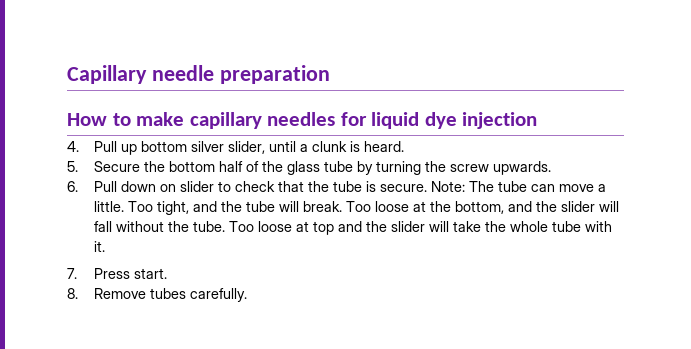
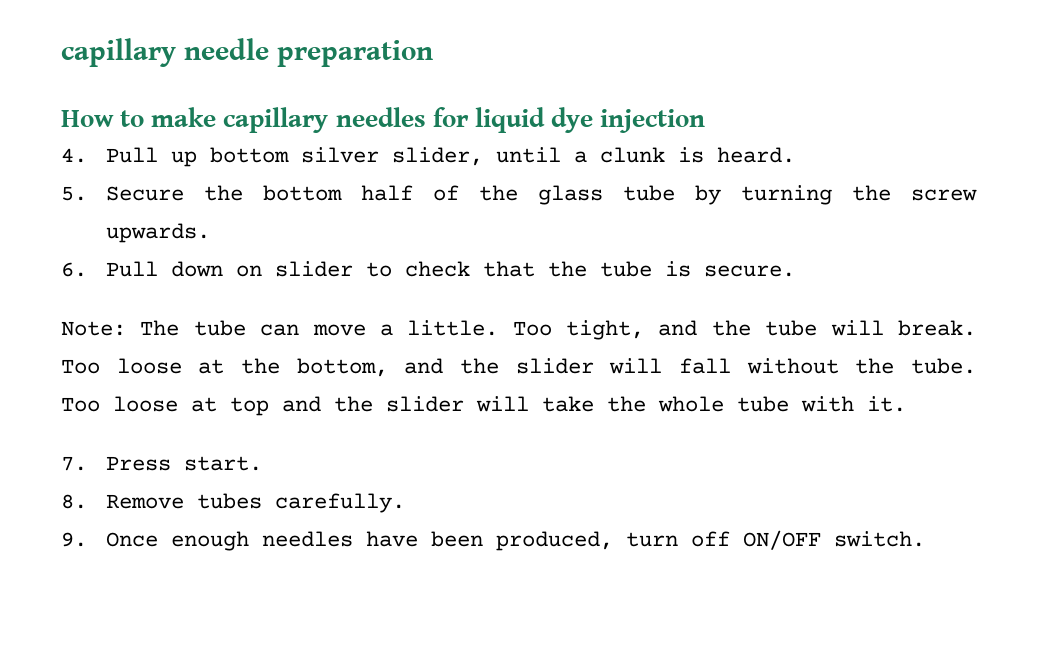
[67,65,147,84] Capillary -> [61,38,176,67] capillary
(428, 188) none -> (795, 271) //
(248, 295) none -> [61,530,925,551] // 9. Once enough needles have been produced, turn off ON/OFF switch.

